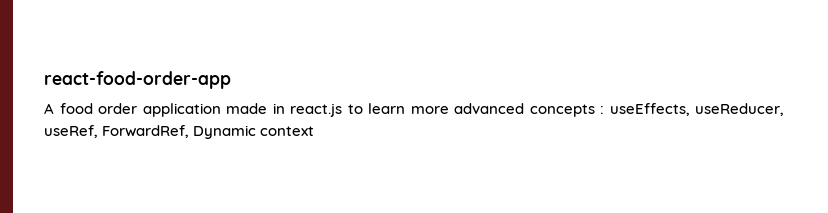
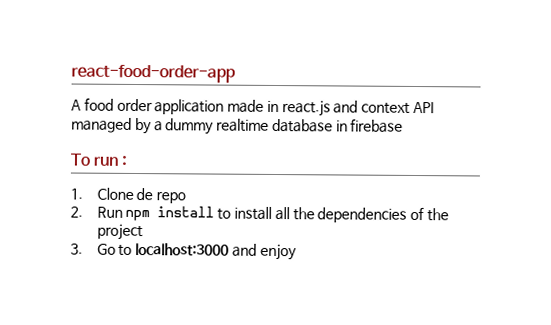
[347,103,784,117] [44,125,315,139] to learn more advanced concepts : useEffects, useReducer, useRef, ForwardRef, Dynamic context -> [333,100,435,114] [71,117,404,135] [70,153,129,167] [70,187,187,204] [70,206,449,223] [96,223,143,241] [70,242,297,261] and context API managed by a dummy realtime database in firebase // To run : // 1. Clone de repo // 2. Run npm install to install all the dependencies of the project // 3. Go to localhost:3000 and enjoy

